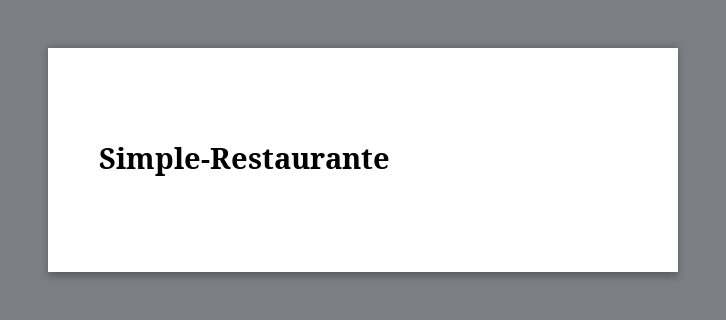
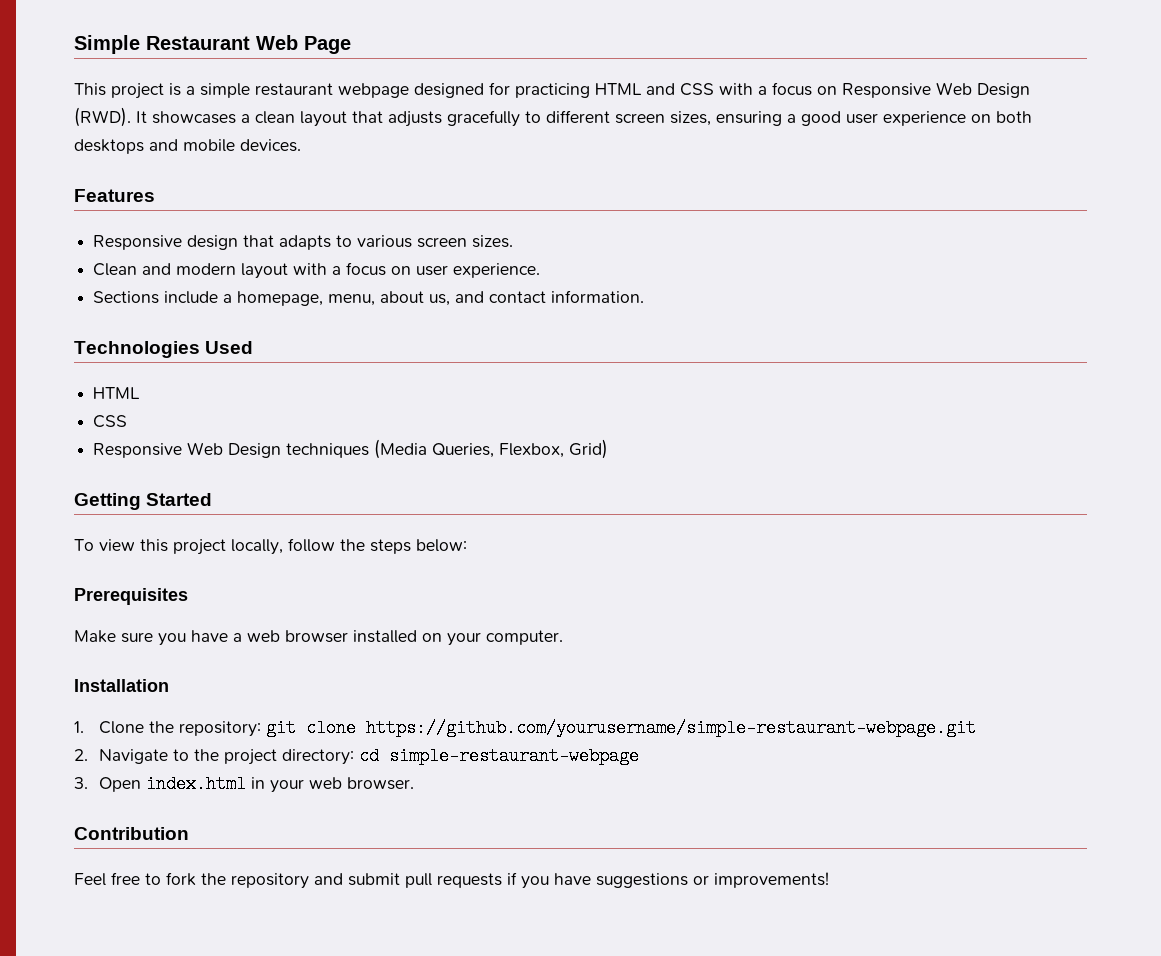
[99,147,390,176] Simple-Restaurante -> [74,35,351,54] [74,82,1030,99] [74,107,1032,127] [74,139,301,154] [74,189,155,202] [93,235,514,250] [93,262,541,279] [93,290,645,306] [74,341,254,358] [93,387,141,399] [93,415,128,428] [93,439,609,459] [74,493,213,510] [74,538,467,555] [74,588,188,605] [74,630,563,646] [74,679,169,692] [74,719,976,737] [74,747,639,765] [74,775,414,793] [74,827,189,840] [74,872,829,889] Simple Restaurant Web Page // This project is a simple restaurant webpage designed for practicing HTML and CSS with a focus on Responsive Web Design (RWD). It showcases a clean layout that adjusts gracefully to different screen sizes, ensuring a good user experience on both desktops and mobile devices. // Features // Responsive design that adapts to various screen sizes. // Clean and modern layout with a focus on user experience. // Sections include a homepage, menu, about us, and contact information. // Technologies Used // HTML // CSS // Responsive Web Design techniques (Media Queries, Flexbox, Grid) // Getting Started // To view this project locally, follow the steps below: // Prerequisites // Make sure you have a web browser installed on your computer. // Installation // 1. Clone the repository: git clone https://github.com/yourusername/simple-restaurant-webpage.git // 2. Navigate to the project directory: cd simple-restaurant-webpage // 3. Open index.html in your web browser. // Contribution // Feel free to fork the repository and submit pull requests if you have suggestions or improvements!

